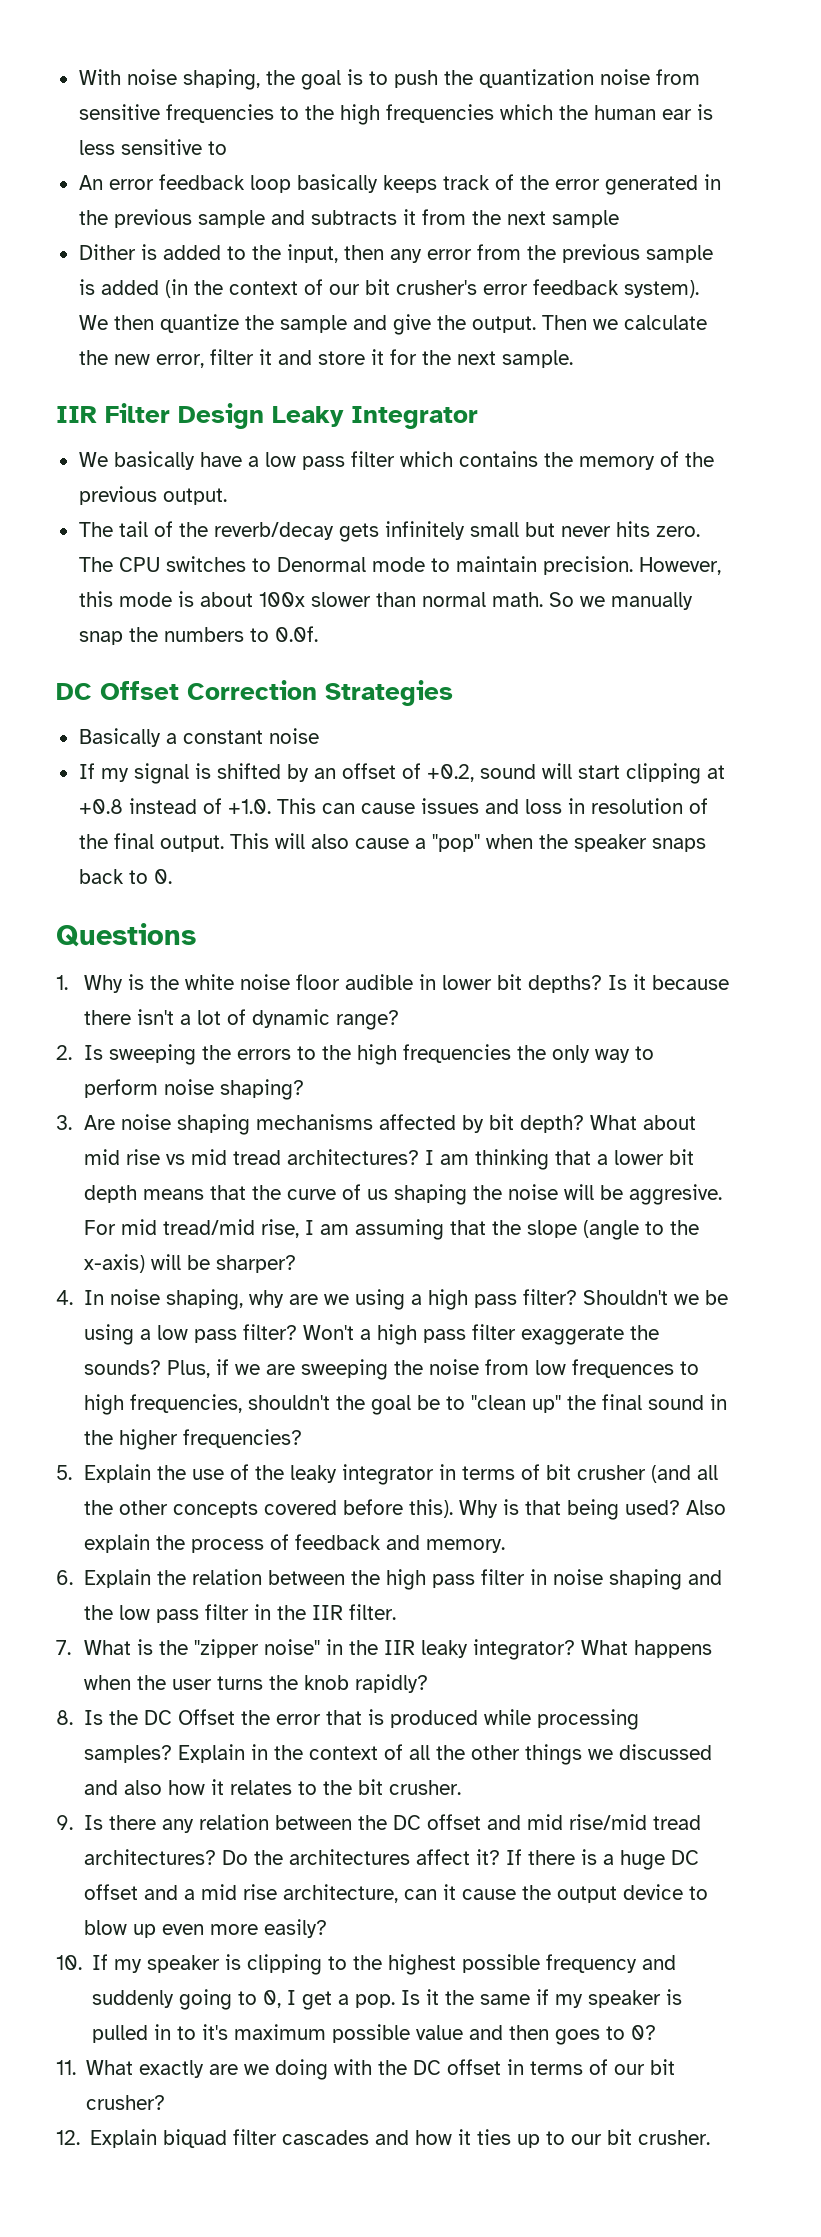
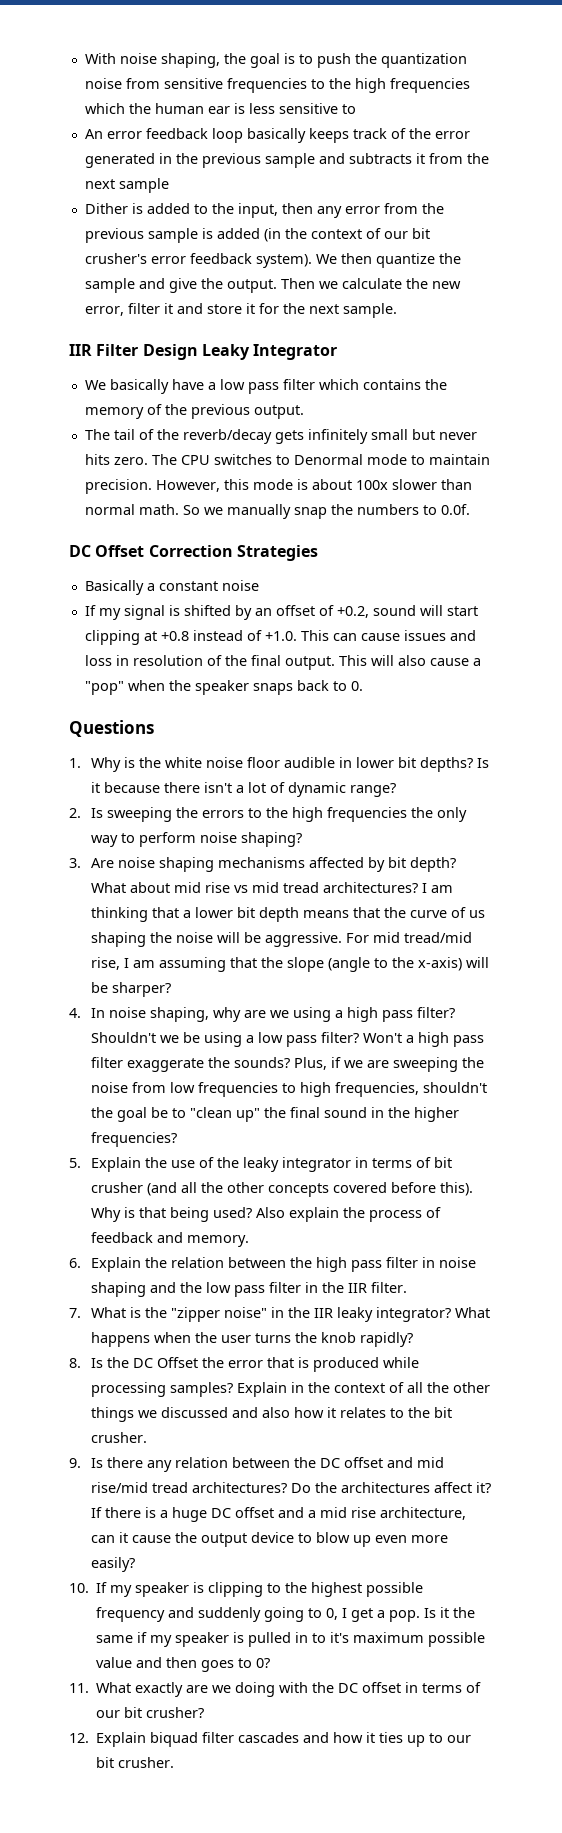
[629,1184,723,1205] aggresive. -> [265,932,343,947] aggressive.
[572,1359,675,1378] frequences -> [198,1082,279,1097] frequencies

